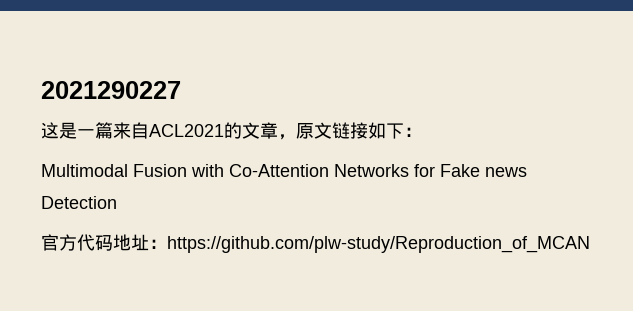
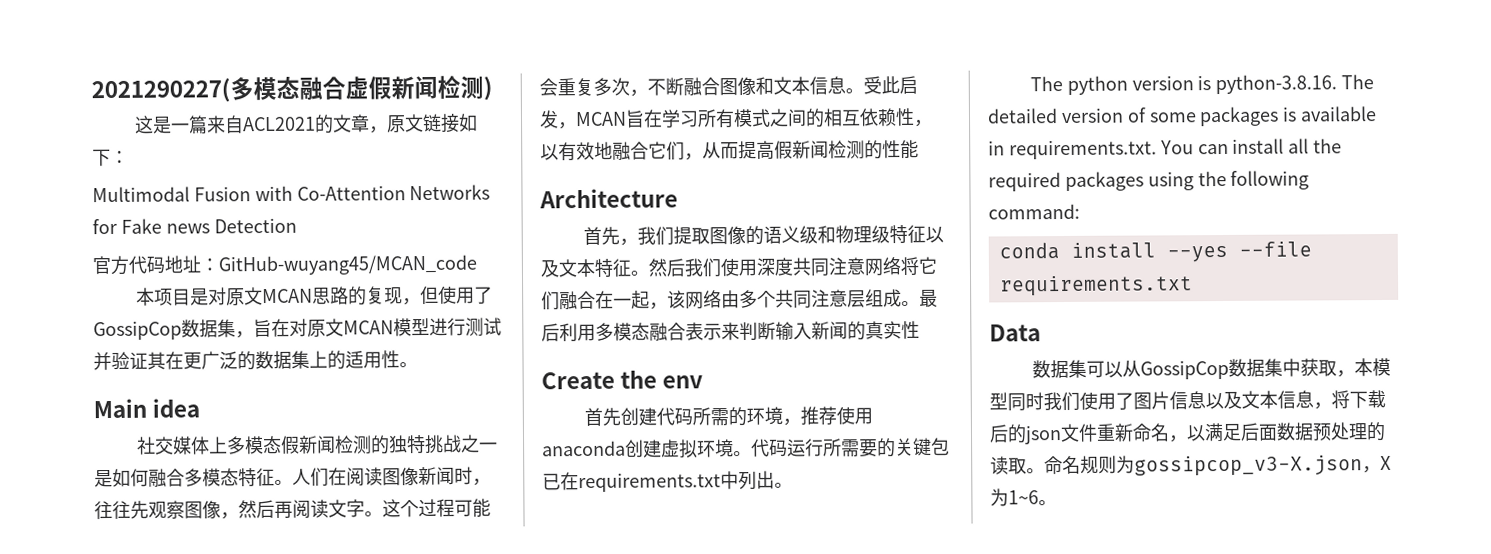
[41,81,181,99] 2021290227 -> [91,74,493,104] 2021290227(多模态融合虚假新闻检测)
[167,236,590,253] https://github.com/plw-study/Reproduction_of_MCAN -> [218,254,477,276] [135,285,493,306] [93,317,502,341] [93,350,418,371] [93,398,201,419] [135,434,498,455] [94,466,491,488] [94,498,491,520] [539,75,918,97] [539,107,933,130] [540,139,919,162] [539,188,678,209] [582,224,944,246] [540,256,937,278] [541,289,938,311] [541,320,920,342] [541,369,704,390] [583,406,873,427] [542,437,950,459] [542,470,793,493] [1029,74,1375,95] [987,106,1378,127] [988,138,1343,160] [988,170,1310,192] [988,203,1080,220] [998,241,1312,263] [999,275,1193,297] [989,324,1041,342] [1031,357,1391,380] [989,389,1386,412] [989,421,1386,445] [990,455,1392,477] [990,488,1057,507] GitHub-wuyang45/MCAN_code // 本项目是对原文MCAN思路的复现，但使用了GossipCop数据集，旨在对原文MCAN模型进行测试并验证其在更广泛的数据集上的适用性。 // Main idea // 社交媒体上多模态假新闻检测的独特挑战之一是如何融合多模态特征。人们在阅读图像新闻时，往往先观察图像，然后再阅读文字。这个过程可能会重复多次，不断融合图像和文本信息。受此启发，MCAN旨在学习所有模式之间的相互依赖性，以有效地融合它们，从而提高假新闻检测的性能 // Architecture // 首先，我们提取图像的语义级和物理级特征以及文本特征。然后我们使用深度共同注意网络将它们融合在一起，该网络由多个共同注意层组成。最后利用多模态融合表示来判断输入新闻的真实性 // Create the env // 首先创建代码所需的环境，推荐使用anaconda创建虚拟环境。代码运行所需要的关键包已在requirements.txt中列出。 // The python version is python-3.8.16. The detailed version of some packages is available in requirements.txt. You can install all the required packages using the following command: // conda install --yes --file requirements.txt // Data // 数据集可以从GossipCop数据集中获取，本模型同时我们使用了图片信息以及文本信息，将下载后的json文件重新命名，以满足后面数据预处理的读取。命名规则为gossipcop_v3-X.json，X为1~6。

